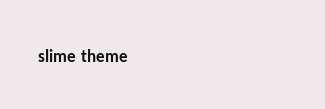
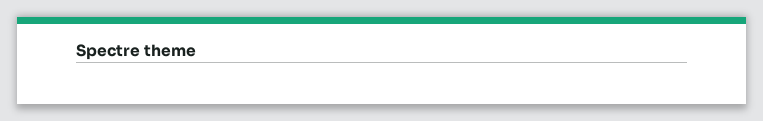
[38,49,76,62] slime -> [76,44,140,60] Spectre

